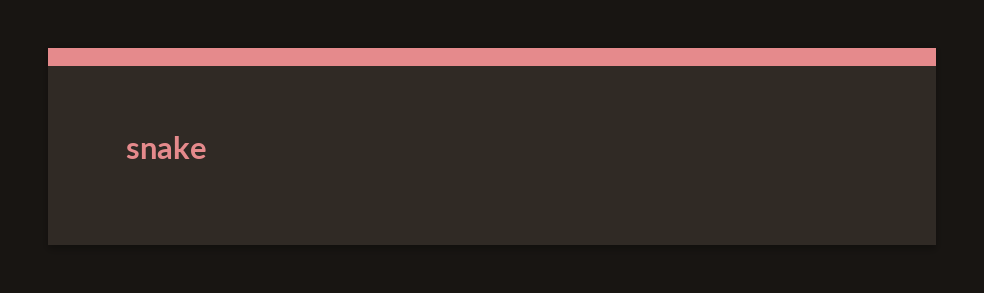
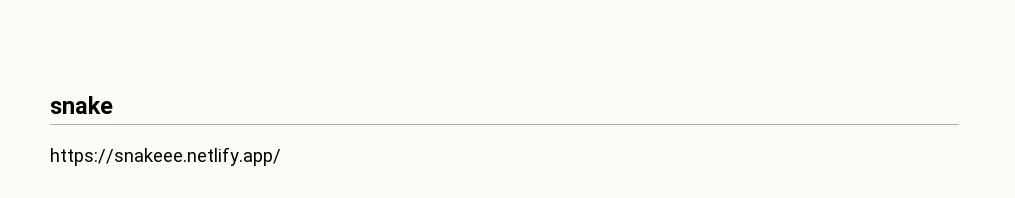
(207, 147) none -> [50,147,281,166] // https://snakeee.netlify.app/

